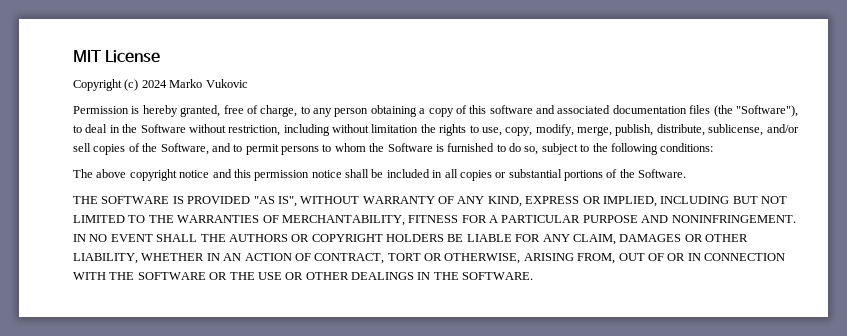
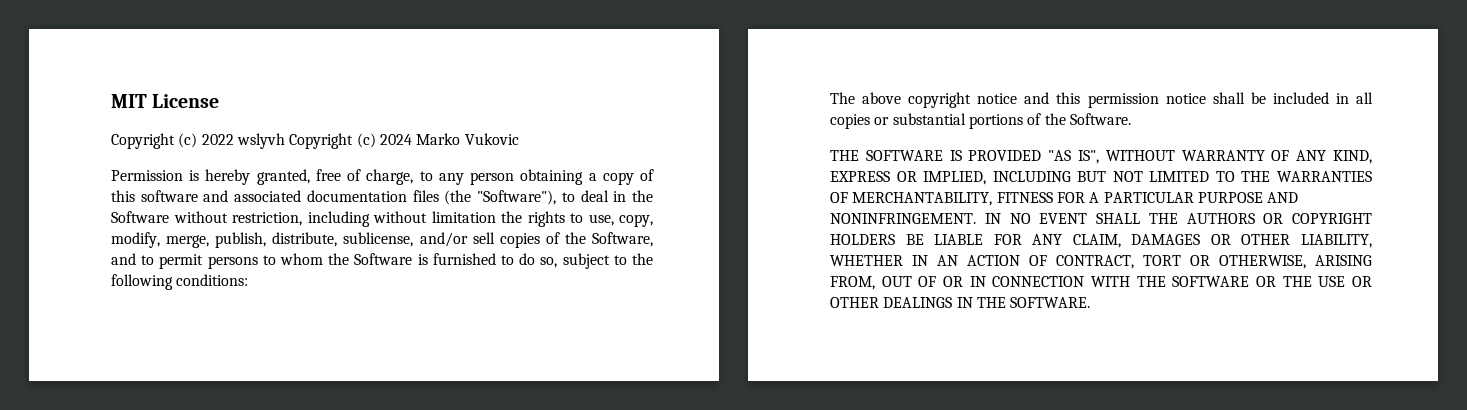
(139, 85) none -> [201,133,376,149] 2022 wslyvh Copyright (c)

